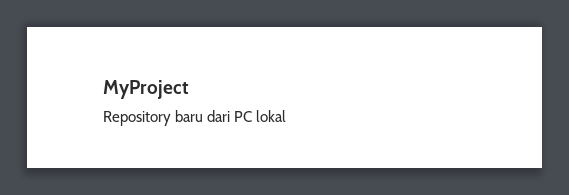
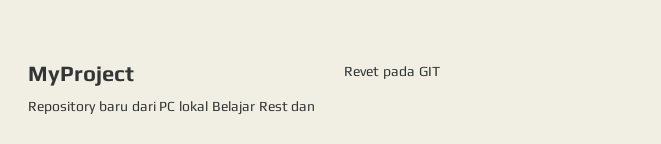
(287, 116) none -> [211,101,316,115] [344,66,440,79] Belajar Rest dan Revet pada GIT

